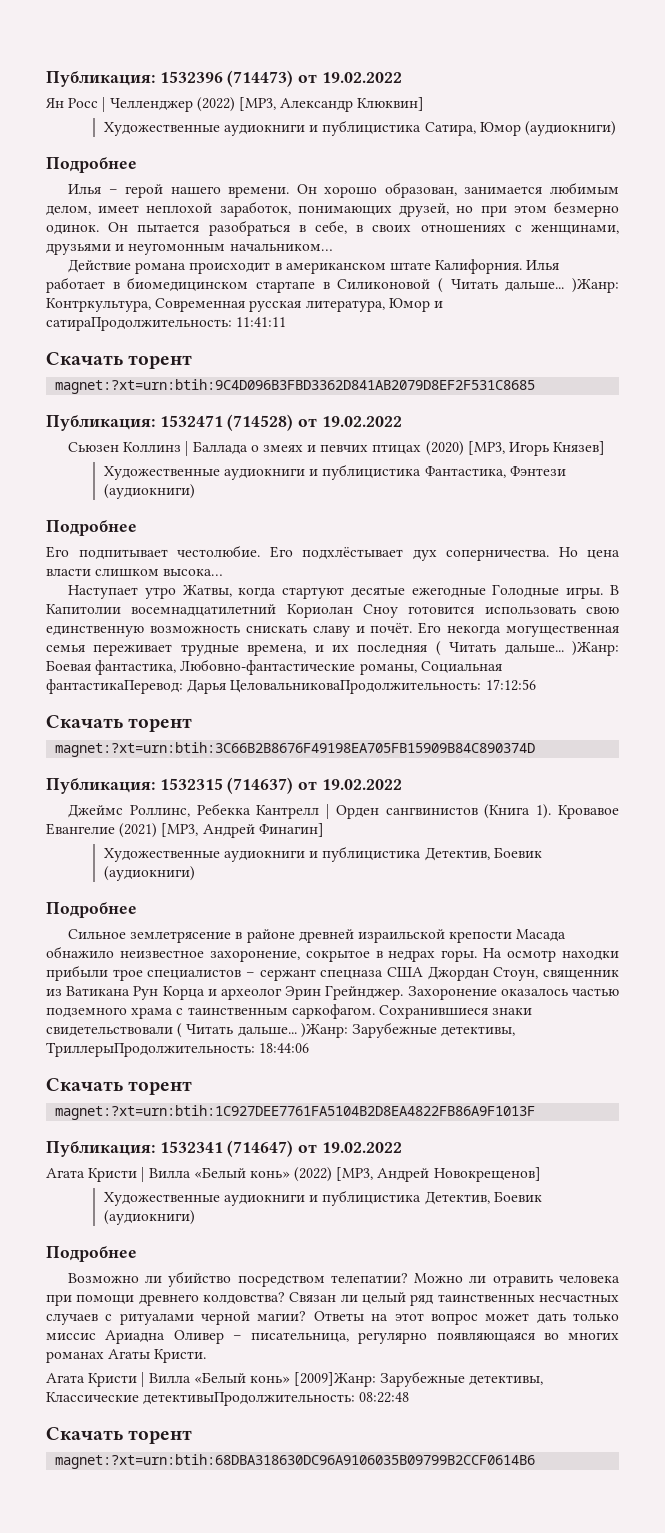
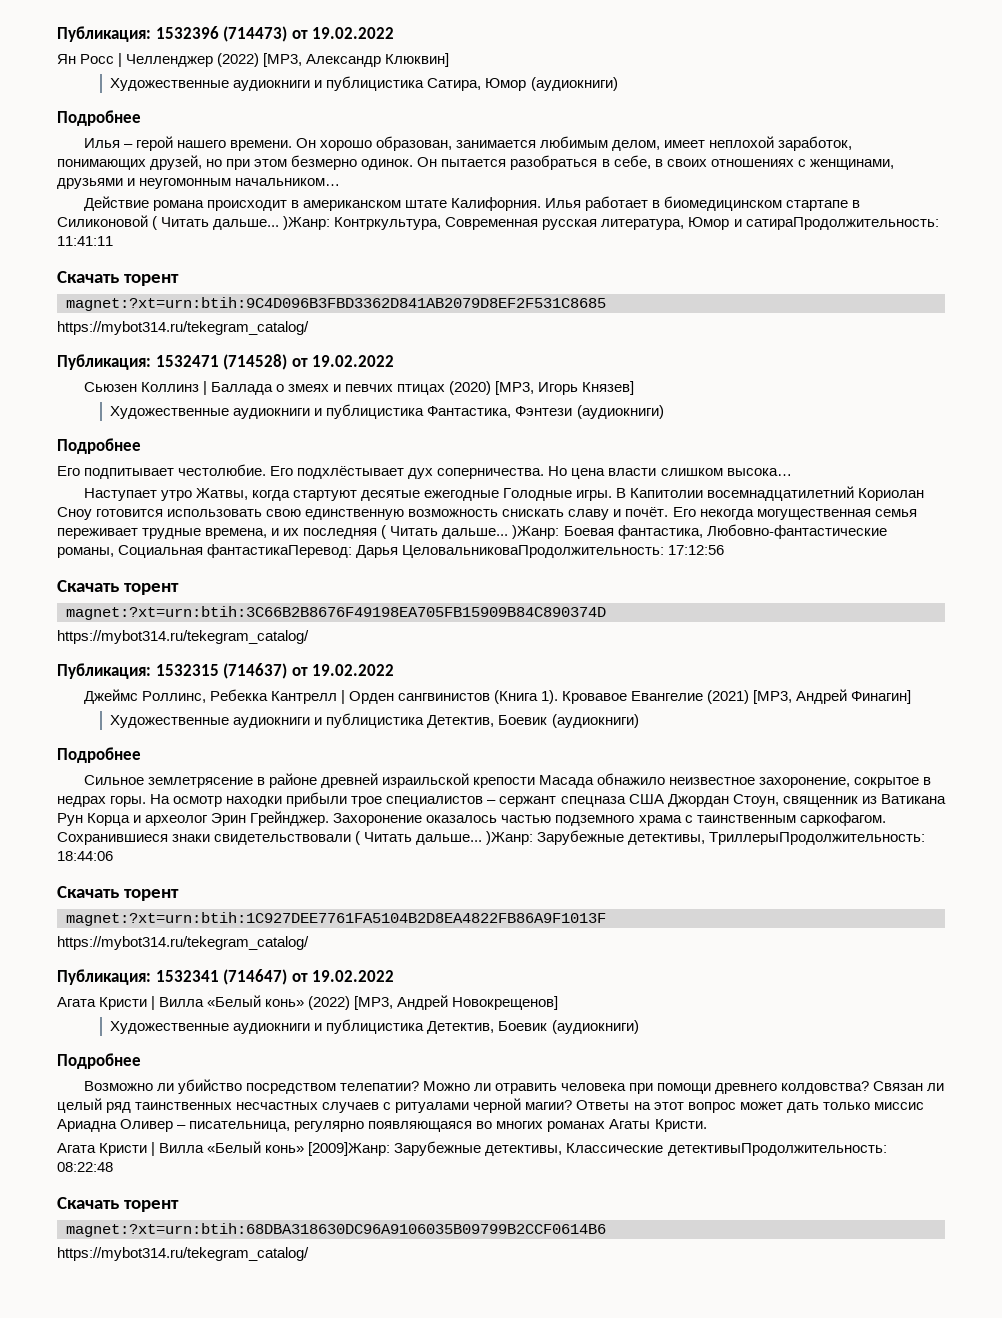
(536, 386) none -> [57,321,309,335] // https://mybot314.ru/tekegram_catalog/
(536, 749) none -> [57,630,309,644] // https://mybot314.ru/tekegram_catalog/
(536, 1112) none -> [57,936,309,950] // https://mybot314.ru/tekegram_catalog/
(536, 1461) none -> [57,1247,309,1261] // https://mybot314.ru/tekegram_catalog/

